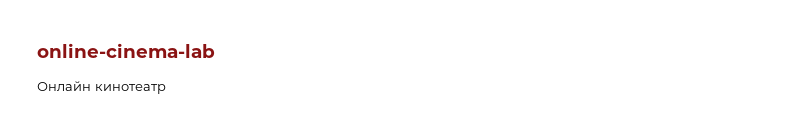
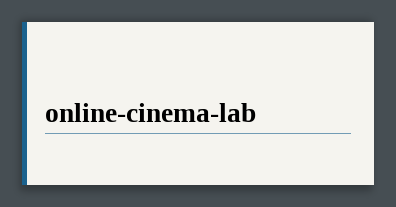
[37,81,166,94] // Онлайн кинотеатр -> (256, 112) none

